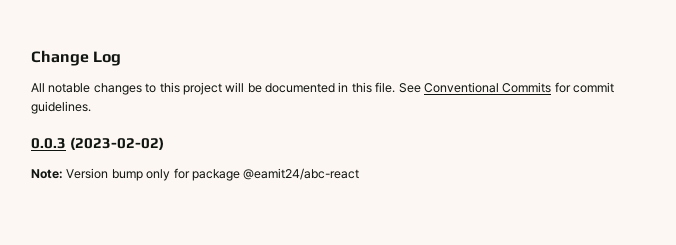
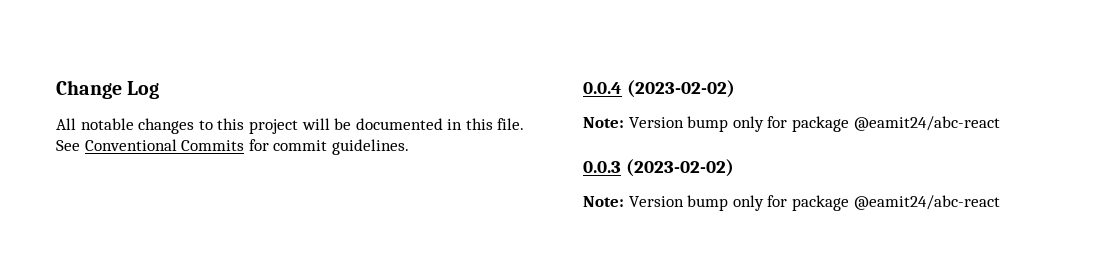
(91, 107) none -> [583,80,735,98] [583,116,1000,132] // 0.0.4 (2023-02-02) // Note: Version bump only for package @eamit24/abc-react

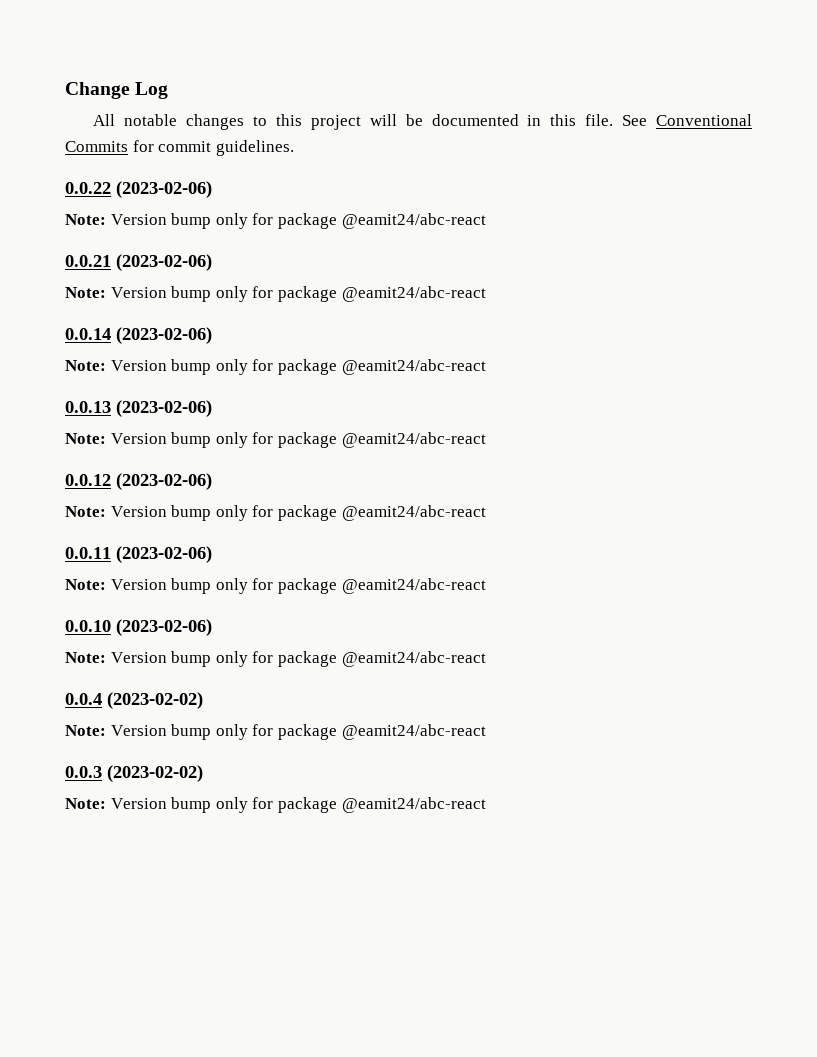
(409, 147) none -> [65,181,212,198] [65,213,486,229] [65,254,212,271] [65,286,486,302] [65,327,212,344] [65,359,486,375] [65,400,212,417] [65,432,486,448] [65,473,212,490] [65,505,486,521] [65,546,212,563] [65,578,486,594] [65,619,212,636] [65,651,486,667] // 0.0.22 (2023-02-06) // Note: Version bump only for package @eamit24/abc-react // 0.0.21 (2023-02-06) // Note: Version bump only for package @eamit24/abc-react // 0.0.14 (2023-02-06) // Note: Version bump only for package @eamit24/abc-react // 0.0.13 (2023-02-06) // Note: Version bump only for package @eamit24/abc-react // 0.0.12 (2023-02-06) // Note: Version bump only for package @eamit24/abc-react // 0.0.11 (2023-02-06) // Note: Version bump only for package @eamit24/abc-react // 0.0.10 (2023-02-06) // Note: Version bump only for package @eamit24/abc-react

